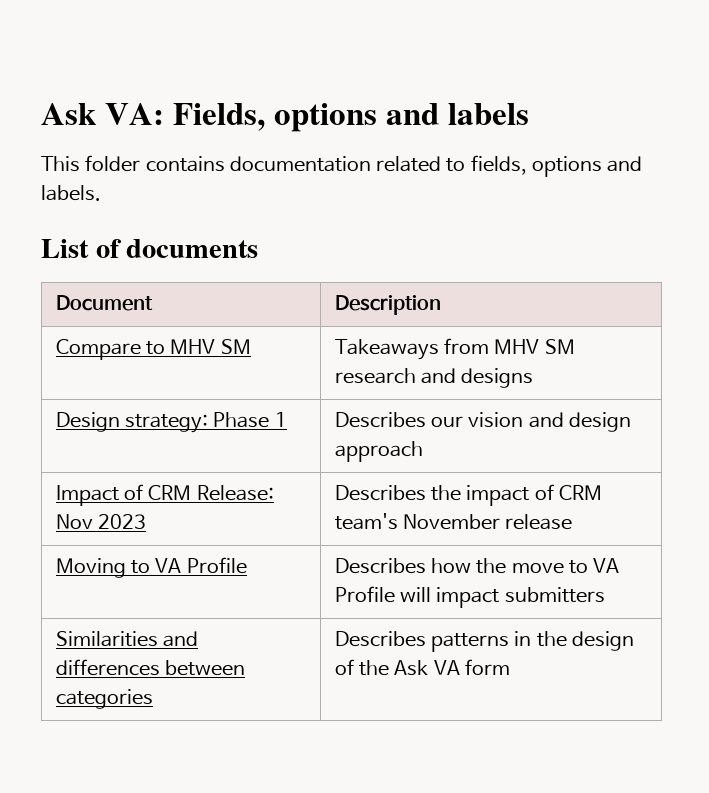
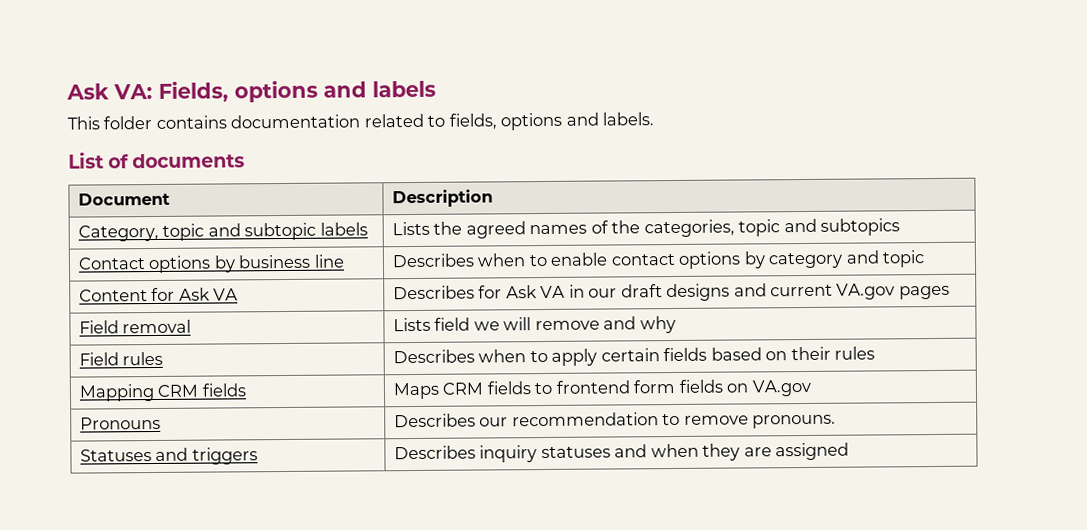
[55,339,251,360] [334,338,575,360] [334,368,534,388] [55,412,287,433] [334,412,631,432] [334,441,423,462] [55,484,274,506] [55,514,147,529] [334,484,602,506] [334,513,573,530] [55,557,247,578] [334,558,620,574] [334,586,605,608] [55,631,199,647] [55,659,246,676] [55,689,153,709] [334,631,634,652] [334,659,510,676] Compare to MHV SM | Takeaways from MHV SM research and designs // Design strategy: Phase 1 | Describes our vision and design approach // Impact of CRM Release: Nov 2023 | Describes the impact of CRM team's November release // Moving to VA Profile | Describes how the move to VA Profile will impact submitters // Similarities and differences between categories | Describes patterns in the design of the Ask VA form -> [77,222,368,242] [391,218,901,239] [77,254,345,274] [391,250,926,269] [78,287,239,302] [392,283,950,302] [78,319,192,334] [392,315,676,334] [78,351,164,366] [392,346,876,366] [78,383,246,402] [392,379,812,400] [79,416,161,430] [393,412,837,429] [79,447,258,465] [393,442,850,463] Category, topic and subtopic labels | Lists the agreed names of the categories, topic and subtopics // Contact options by business line | Describes when to enable contact options by category and topic // Content for Ask VA | Describes for Ask VA in our draft designs and current VA.gov pages // Field removal | Lists field we will remove and why // Field rules | Describes when to apply certain fields based on their rules // Mapping CRM fields | Maps CRM fields to frontend form fields on VA.gov // Pronouns | Describes our recommendation to remove pronouns. // Statuses and triggers | Describes inquiry statuses and when they are assigned

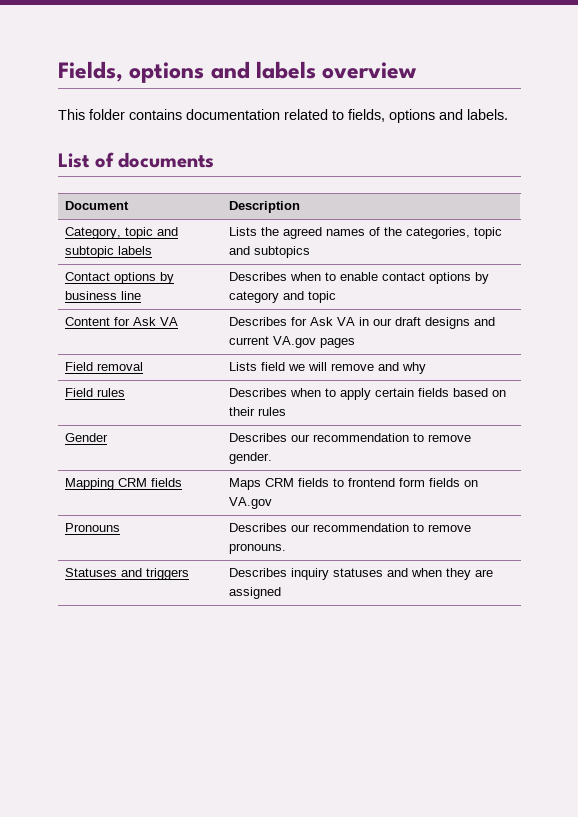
[66,83,153,100] Ask VA: -> (58, 71) none
(436, 89) none -> [322,62,418,79] overview
(876, 353) none -> [64,433,108,442] [228,433,471,442] [228,452,272,464] // Gender | Describes our recommendation to remove gender.

